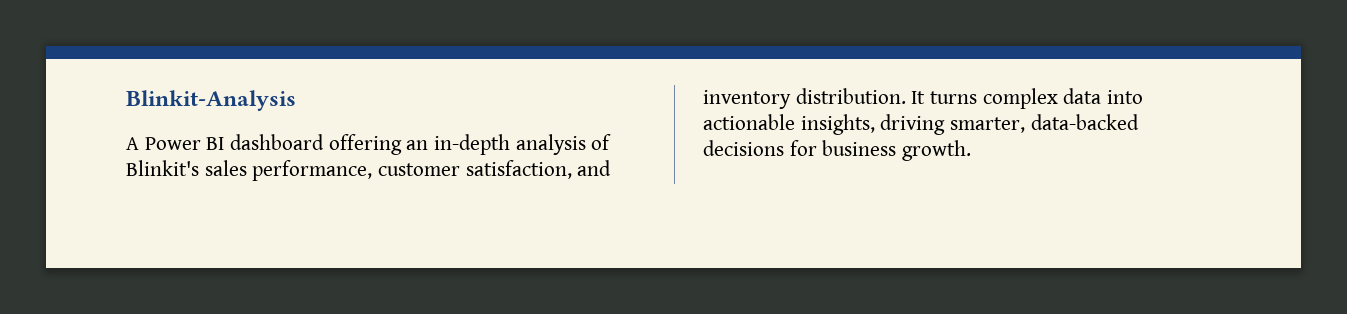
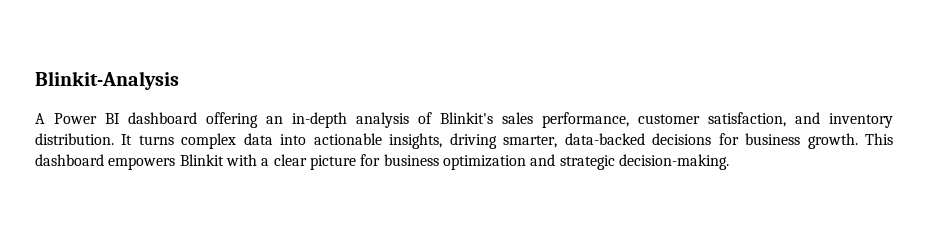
(972, 150) none -> [865,133,894,145] [35,154,729,170] This dashboard empowers Blinkit with a clear picture for business optimization and strategic decision-making.

